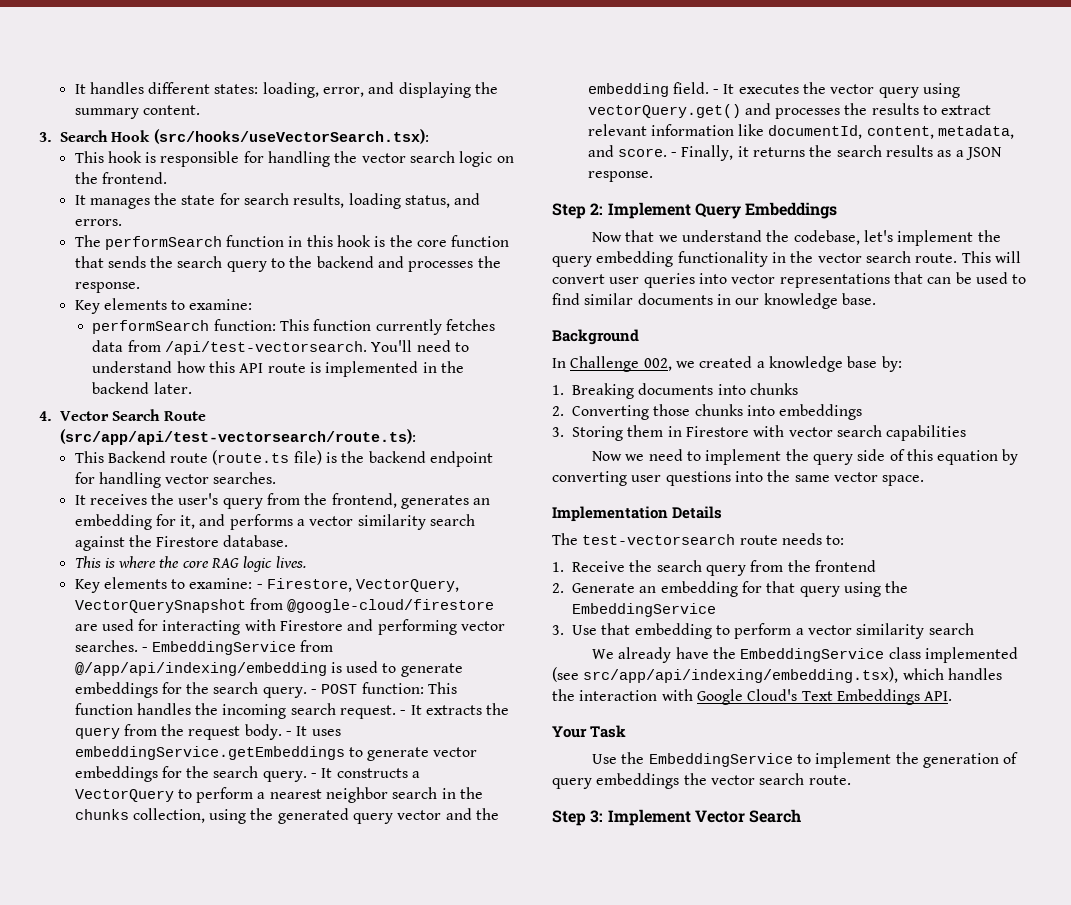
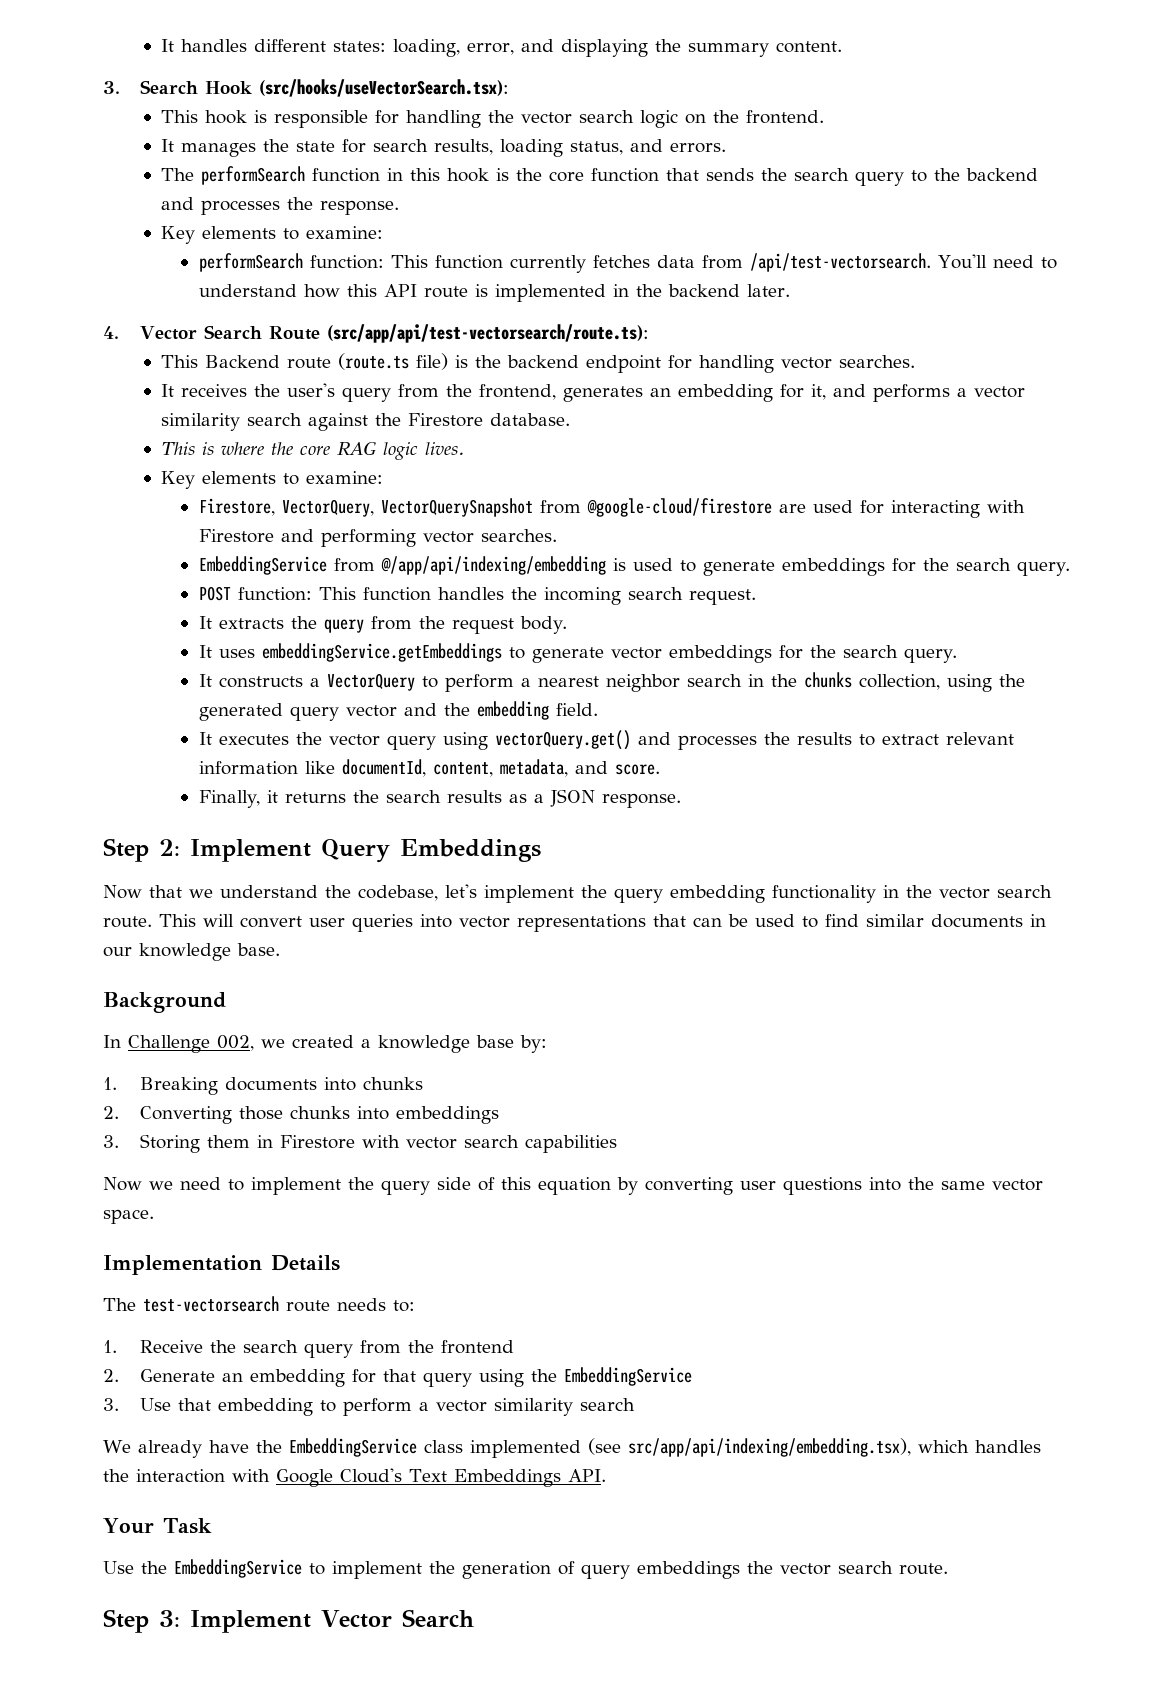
[256,584,263,589] - -> (384, 477) //
[141,647,148,652] - -> (557, 535) //
[311,689,318,694] - -> (1071, 568) //
[400,710,407,715] - -> (756, 597) //
[286,731,293,736] - -> (568, 625) //
[311,773,318,778] - -> (958, 655) //
[713,89,720,94] - -> (598, 709) //
[671,152,678,157] - -> (660, 769) //

